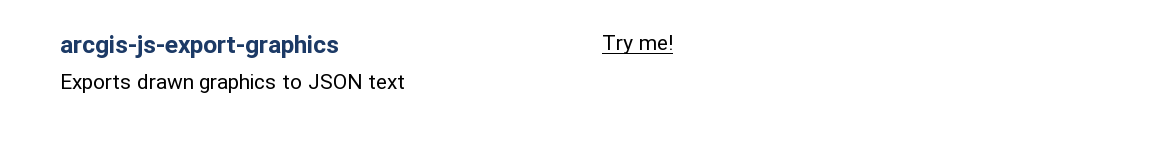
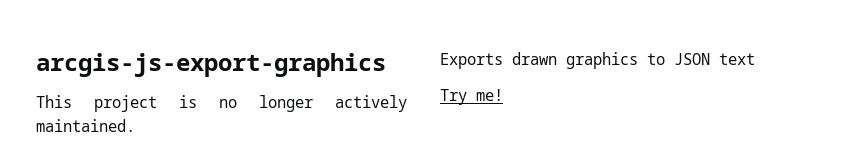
(339, 46) none -> [36,95,407,112] [36,119,135,132] // This project is no longer actively maintained.

